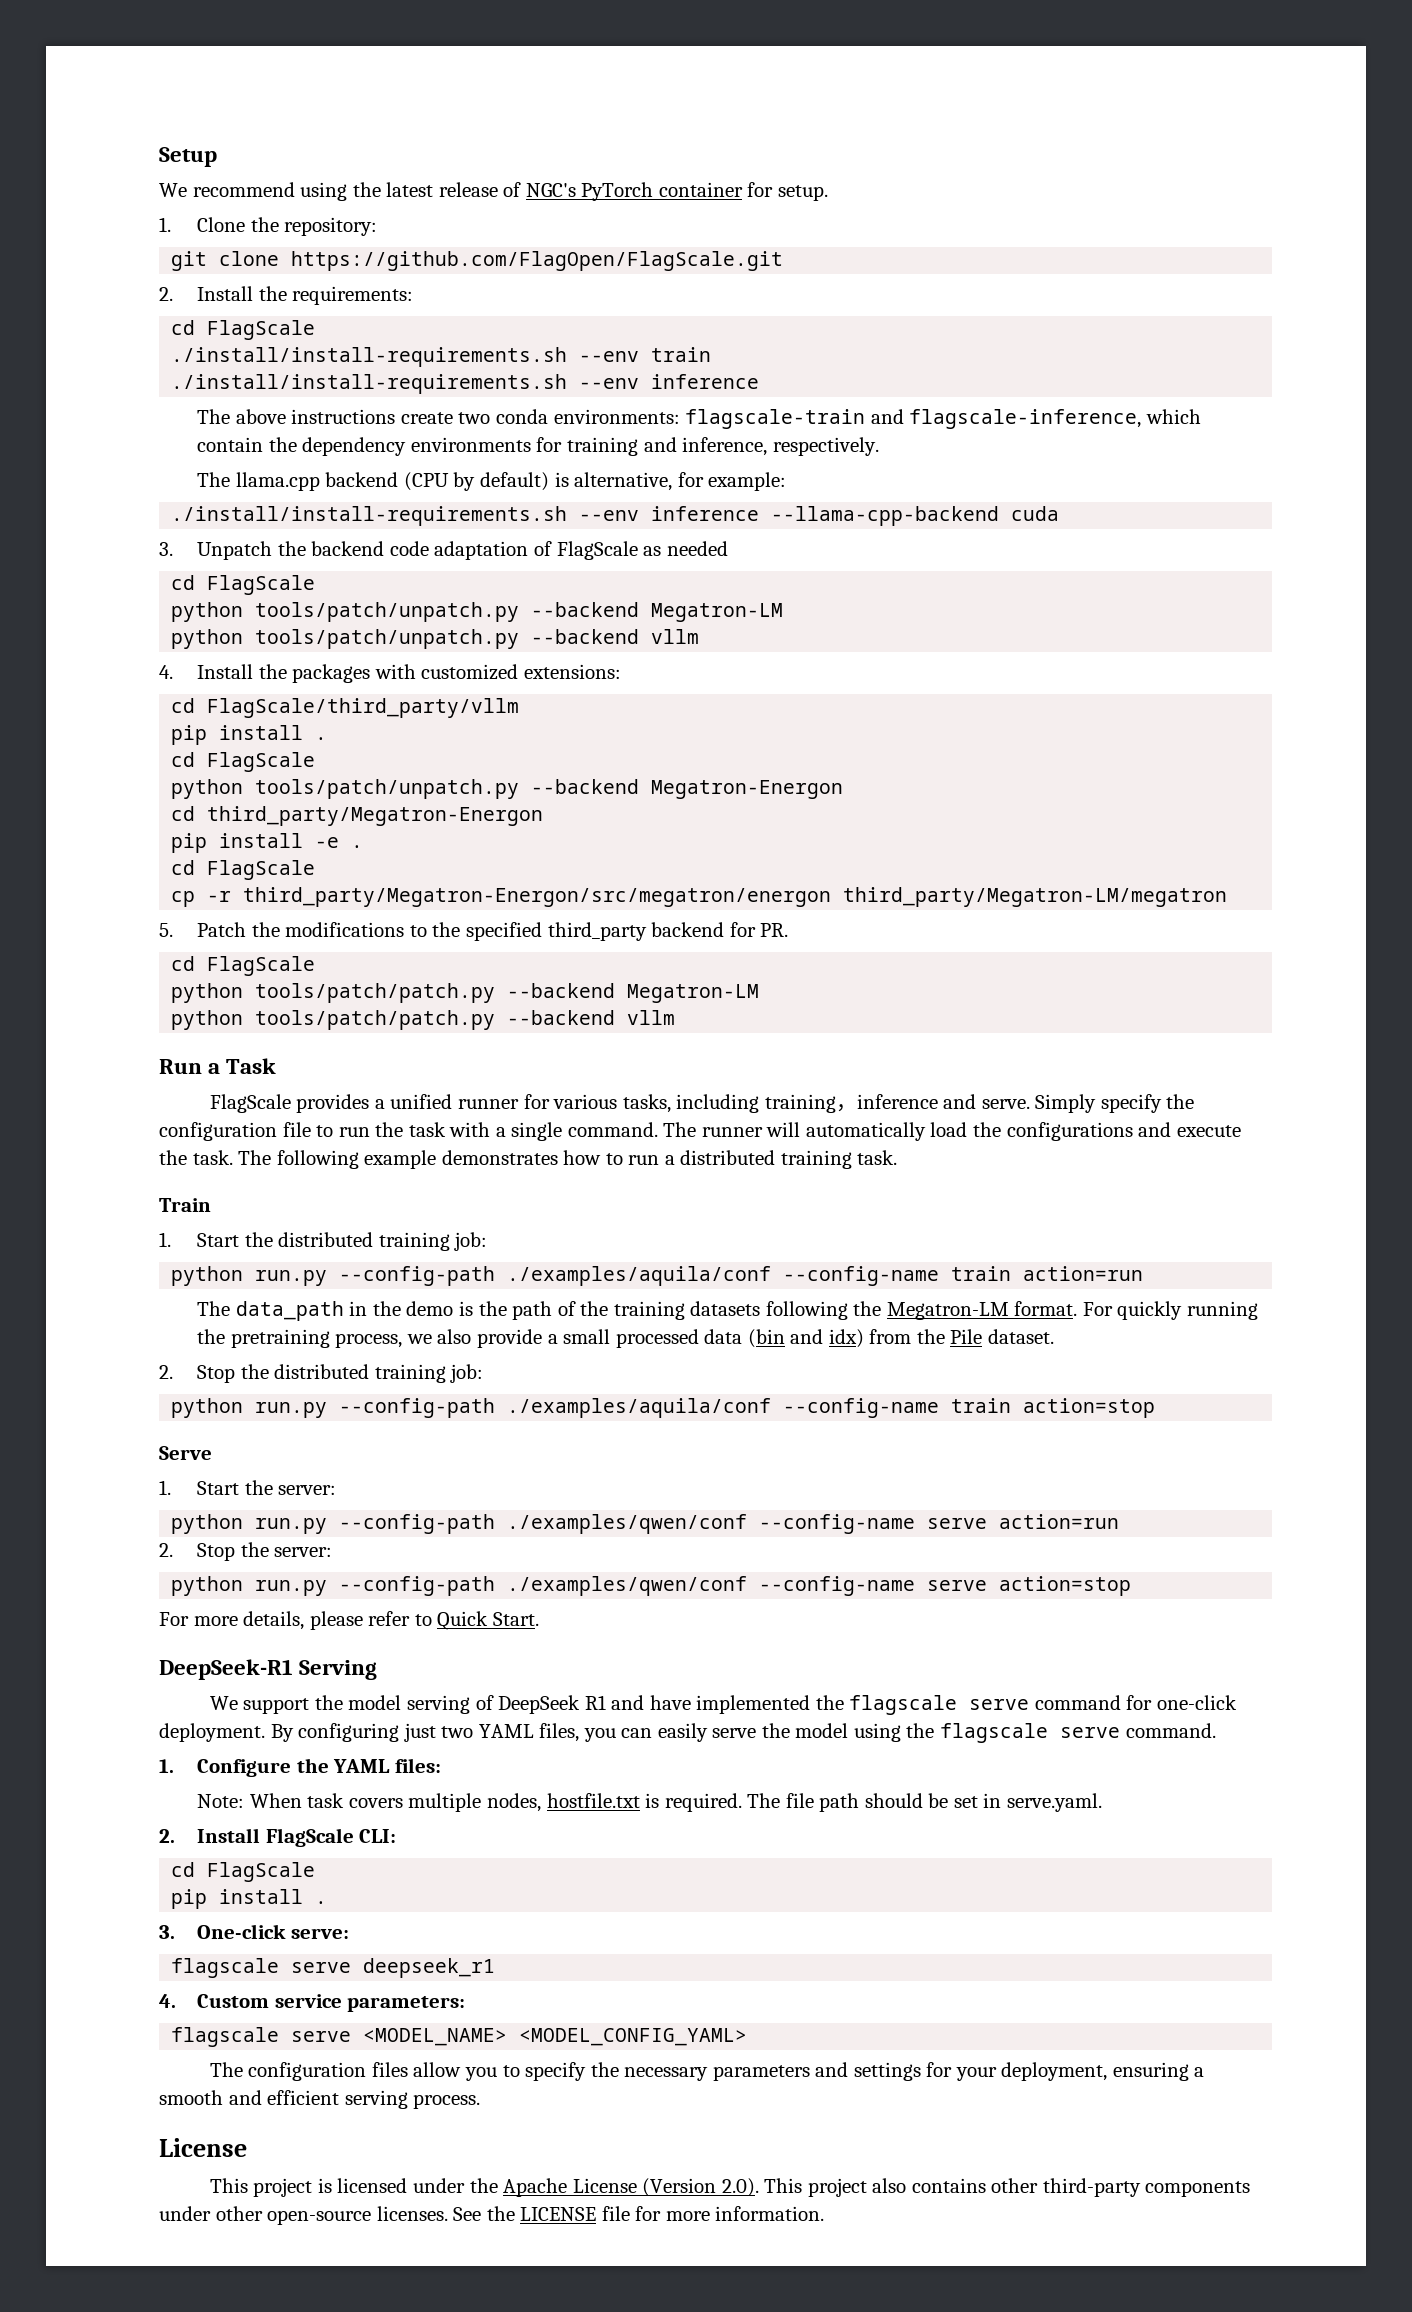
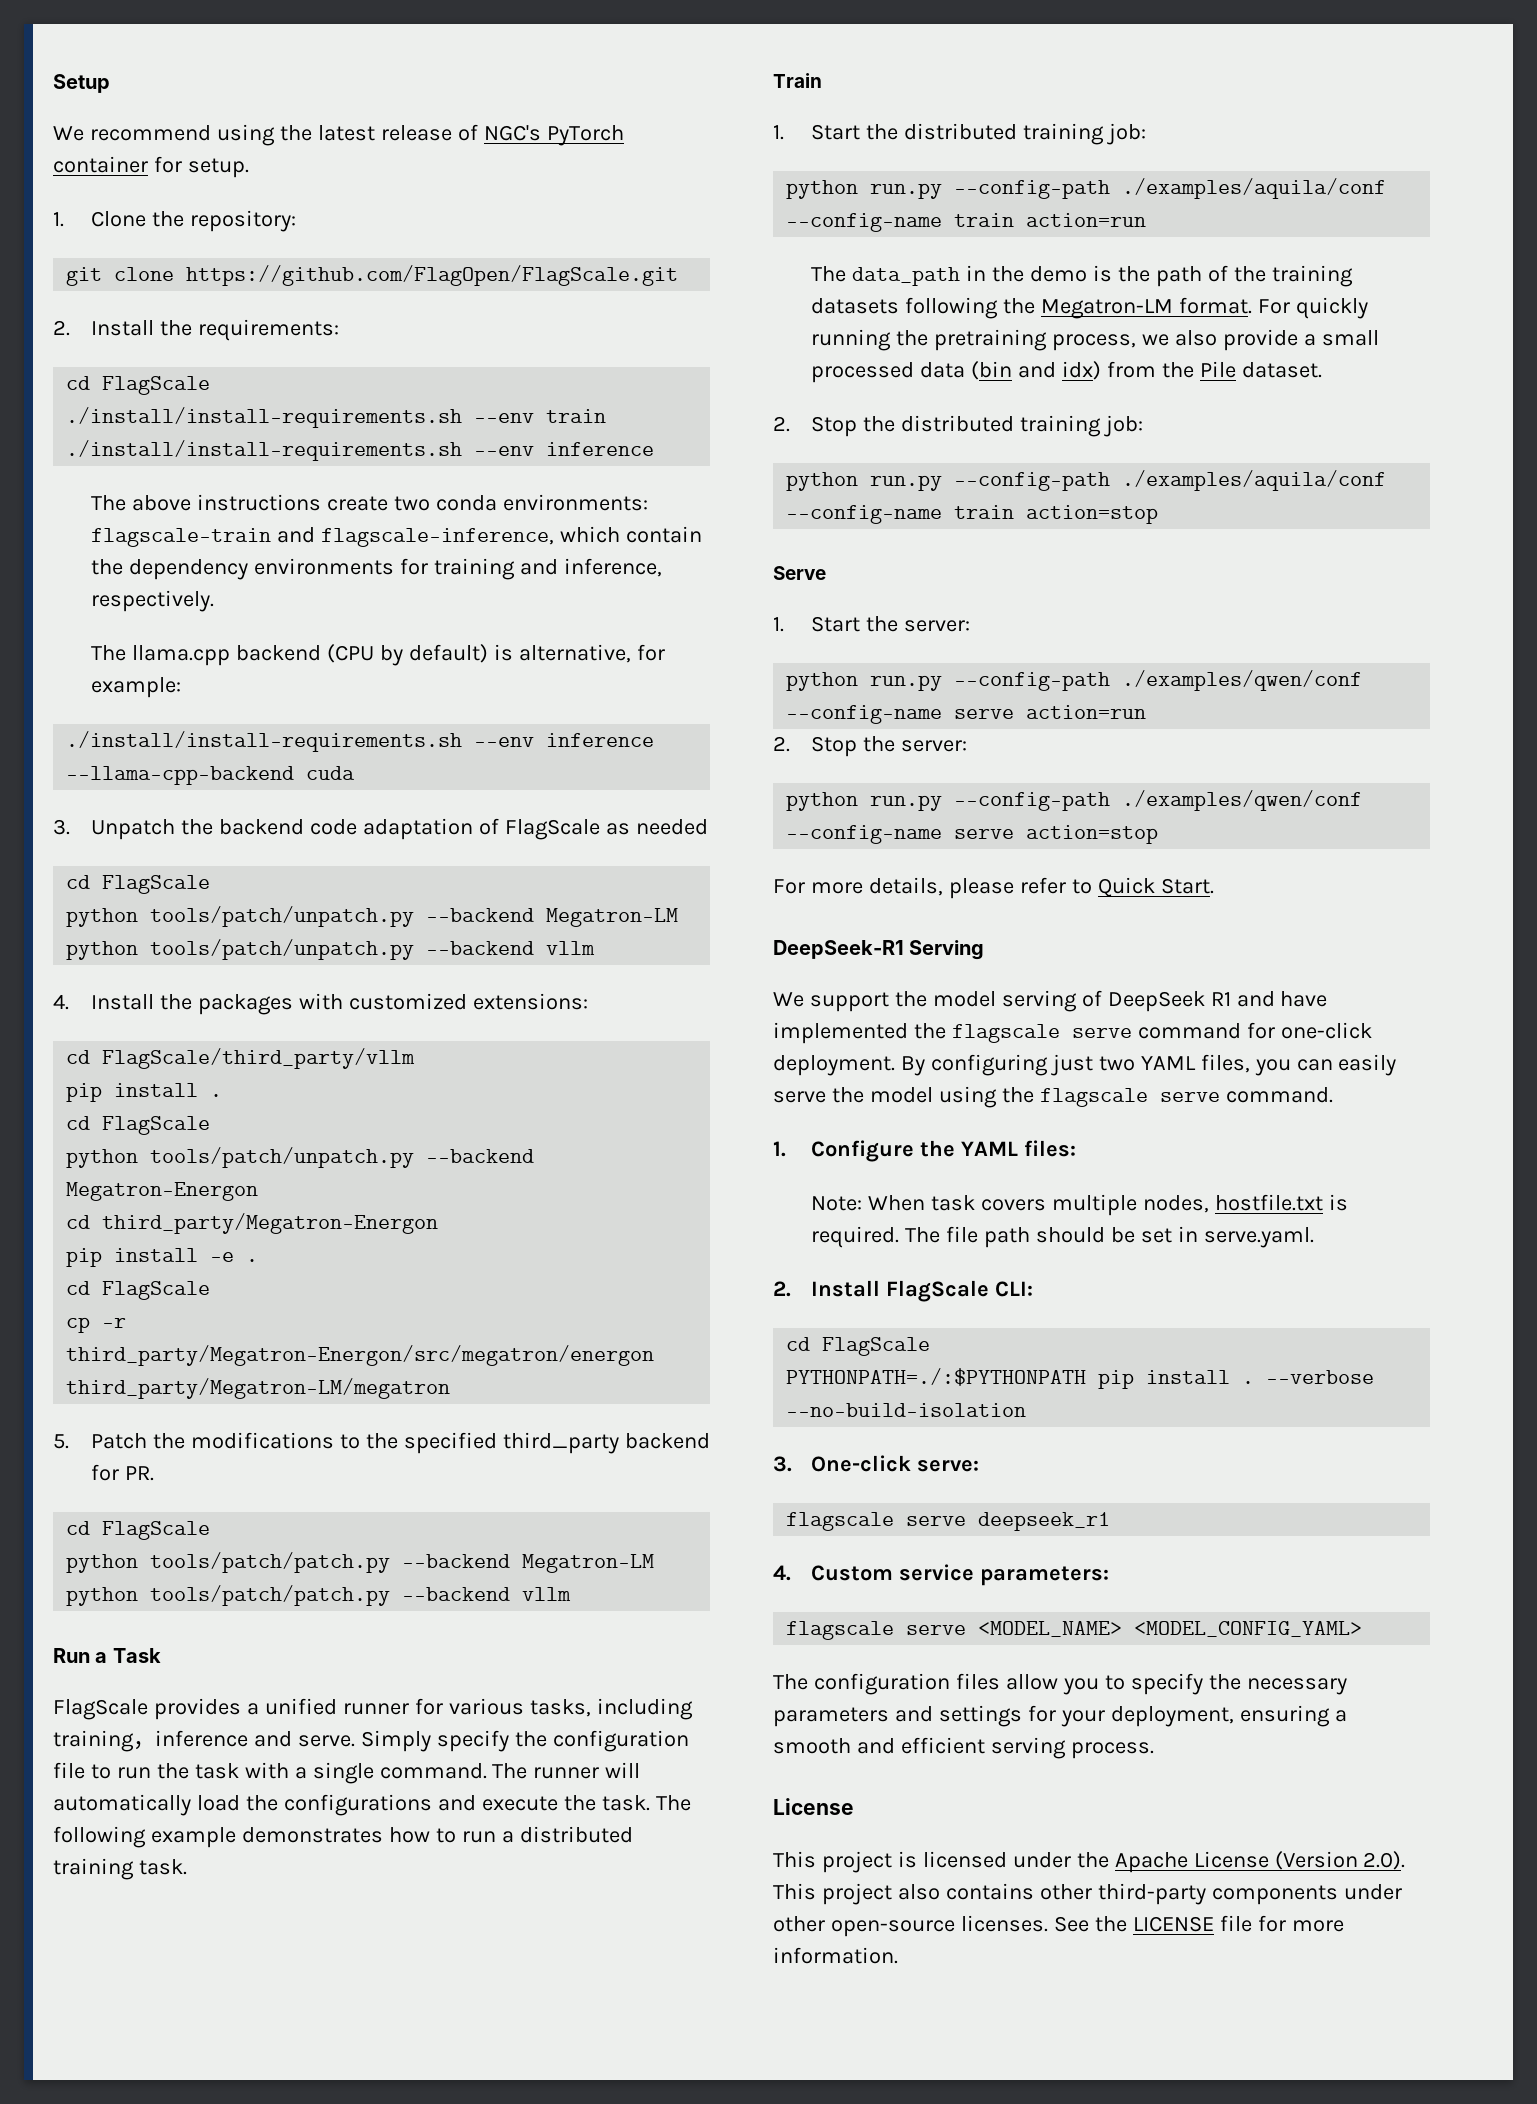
[171,1889,328,1909] pip install . -> [786,1368,1375,1389] [786,1403,1027,1417] PYTHONPATH=./:$PYTHONPATH pip install . --verbose --no-build-isolation

